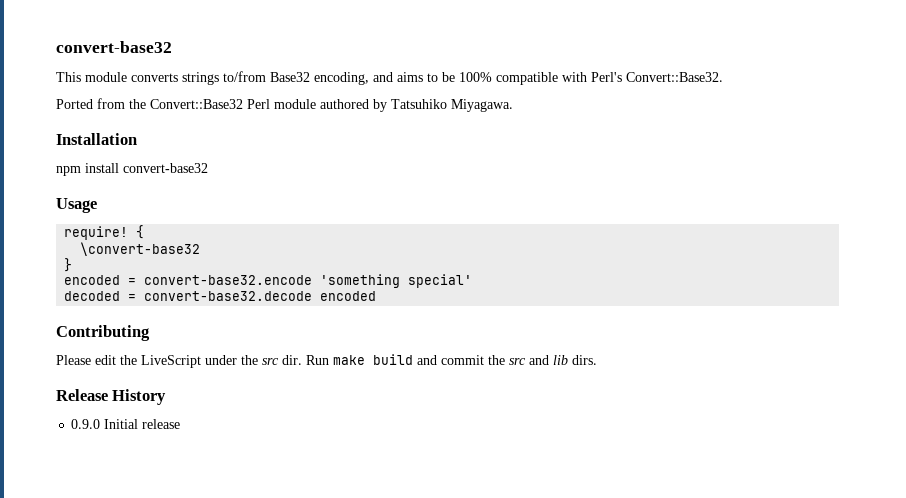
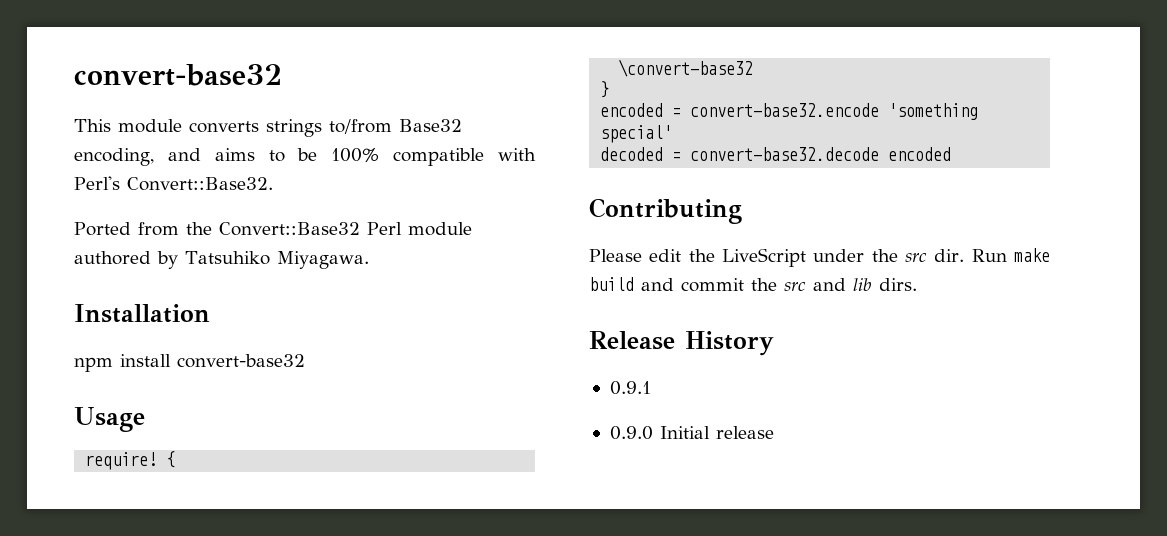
(167, 397) none -> [609,381,651,395] // 0.9.1

